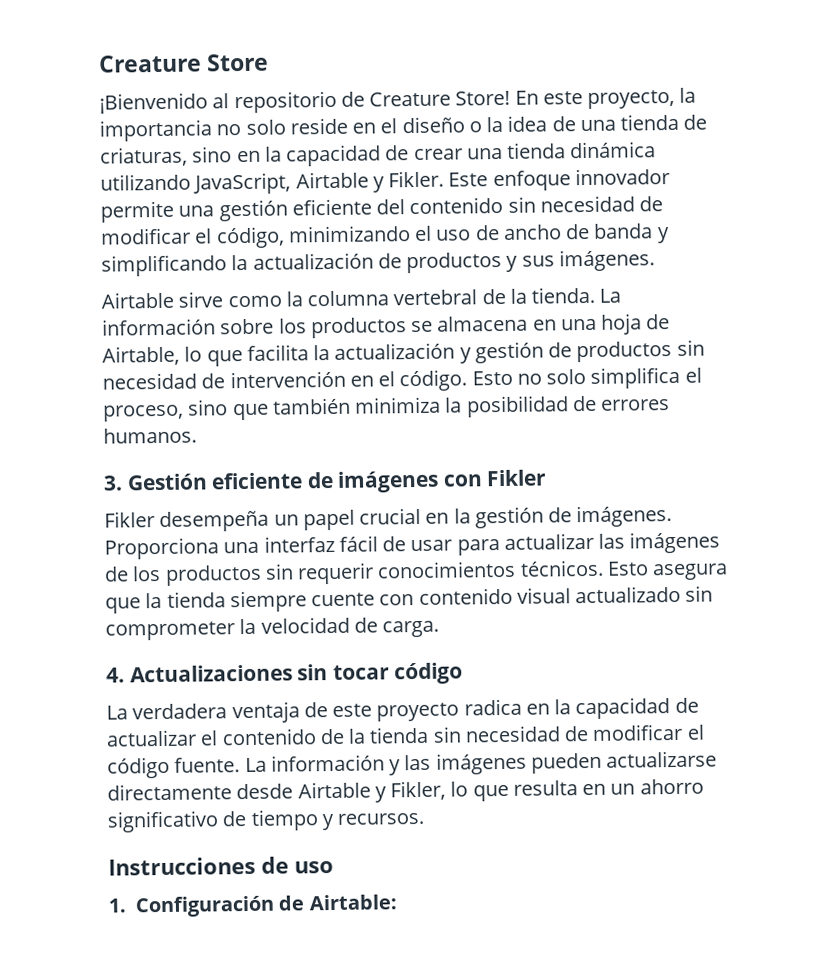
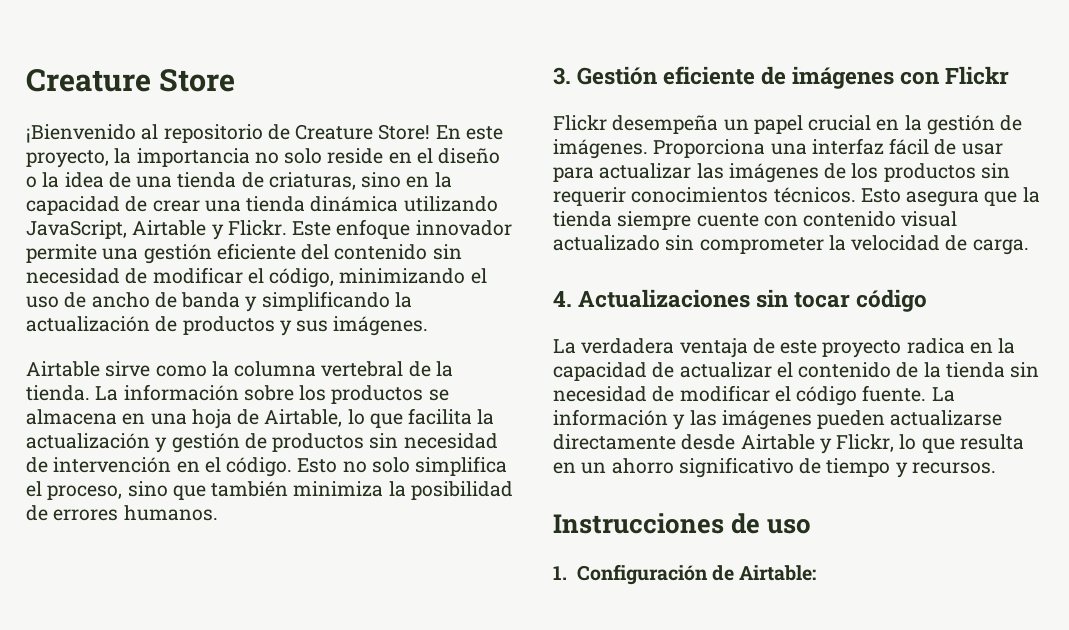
[388,170,445,188] Fikler. -> [227,220,287,236] Flickr.
[486,469,548,487] [104,511,155,528] Fikler // Fikler -> [945,66,1010,85] [553,115,607,131] Flickr // Flickr
[390,780,447,801] Fikler, -> [836,434,895,452] Flickr,

